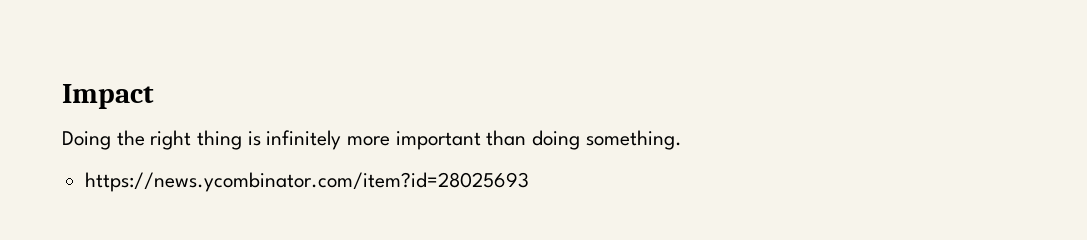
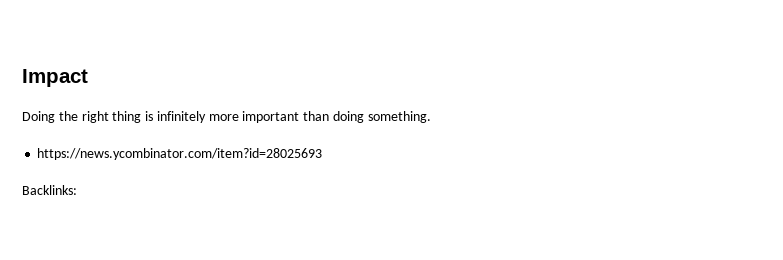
(530, 182) none -> [22,185,77,195] // Backlinks:

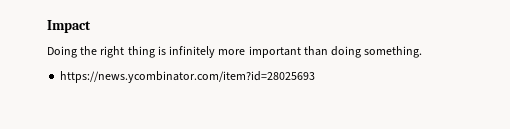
[22,185,77,195] // Backlinks: -> (316, 77) none

